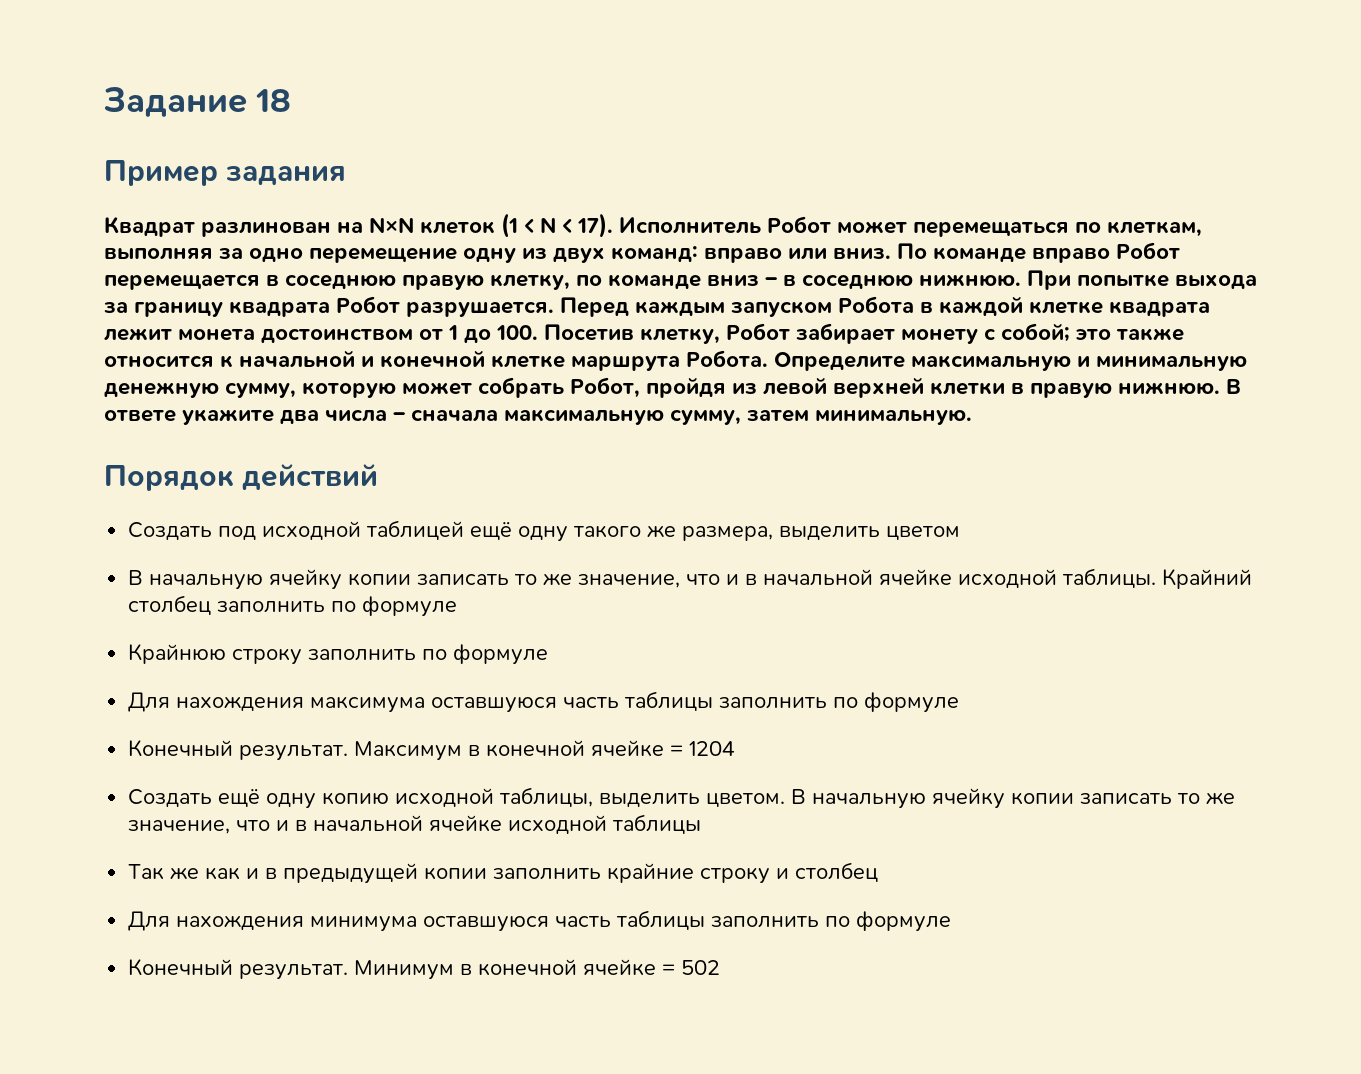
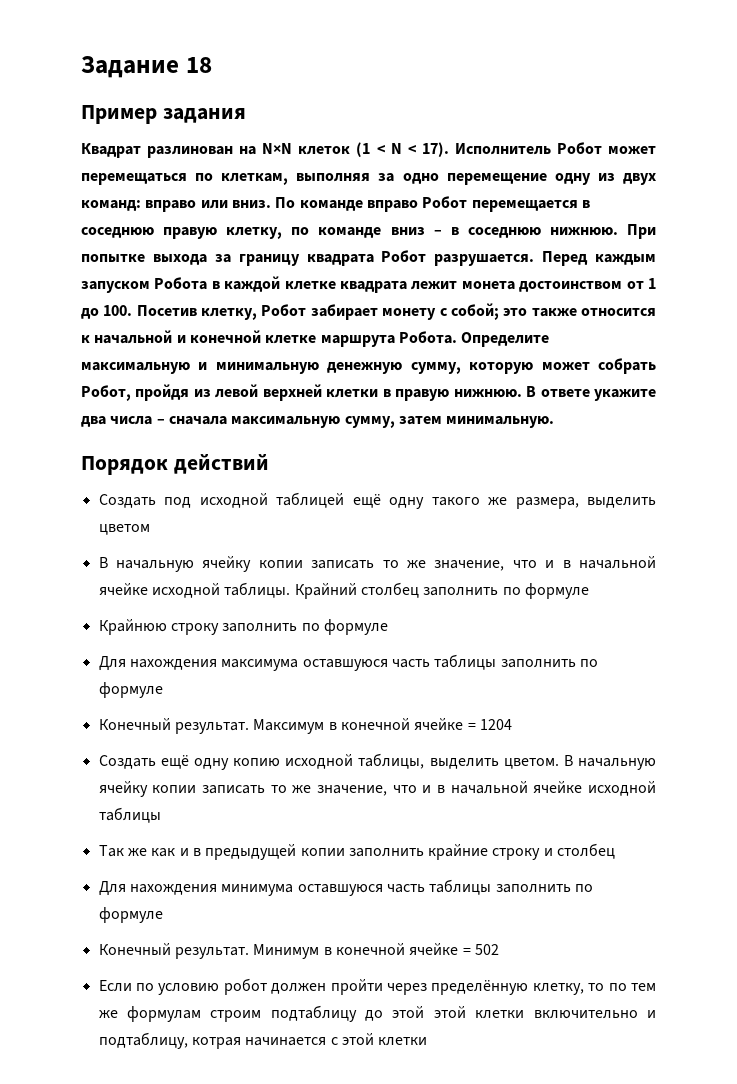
(721, 967) none -> [98,978,656,995] [98,1005,656,1022] [98,1032,428,1049] // Если по условию робот должен пройти через пределённую клетку, то по тем же формулам строим подтаблицу до этой этой клетки включительно и подтаблицу, котрая начинается с этой клетки

